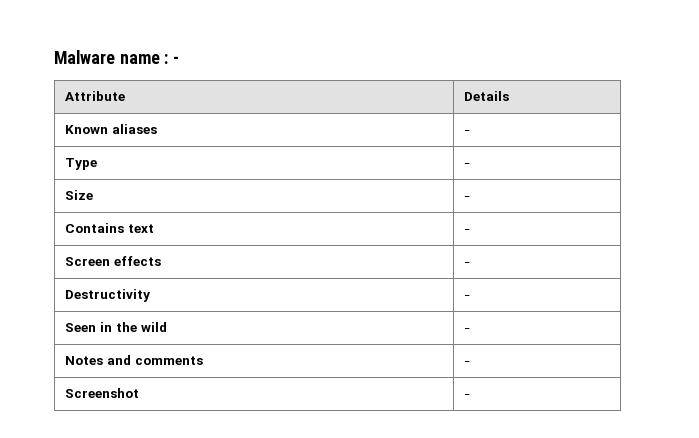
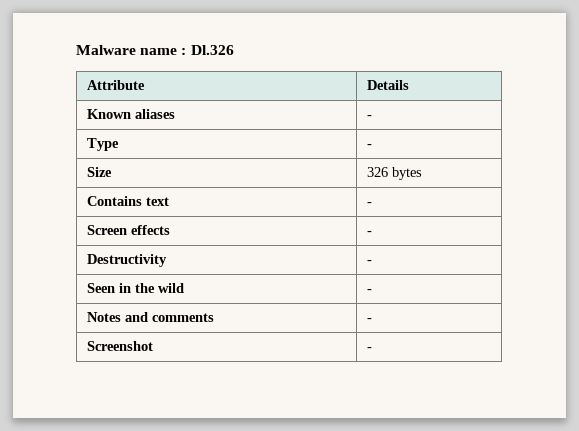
[173,56,180,64] - -> [190,45,234,55] Dl.326
[463,196,470,200] - -> [366,167,422,180] 326 bytes

